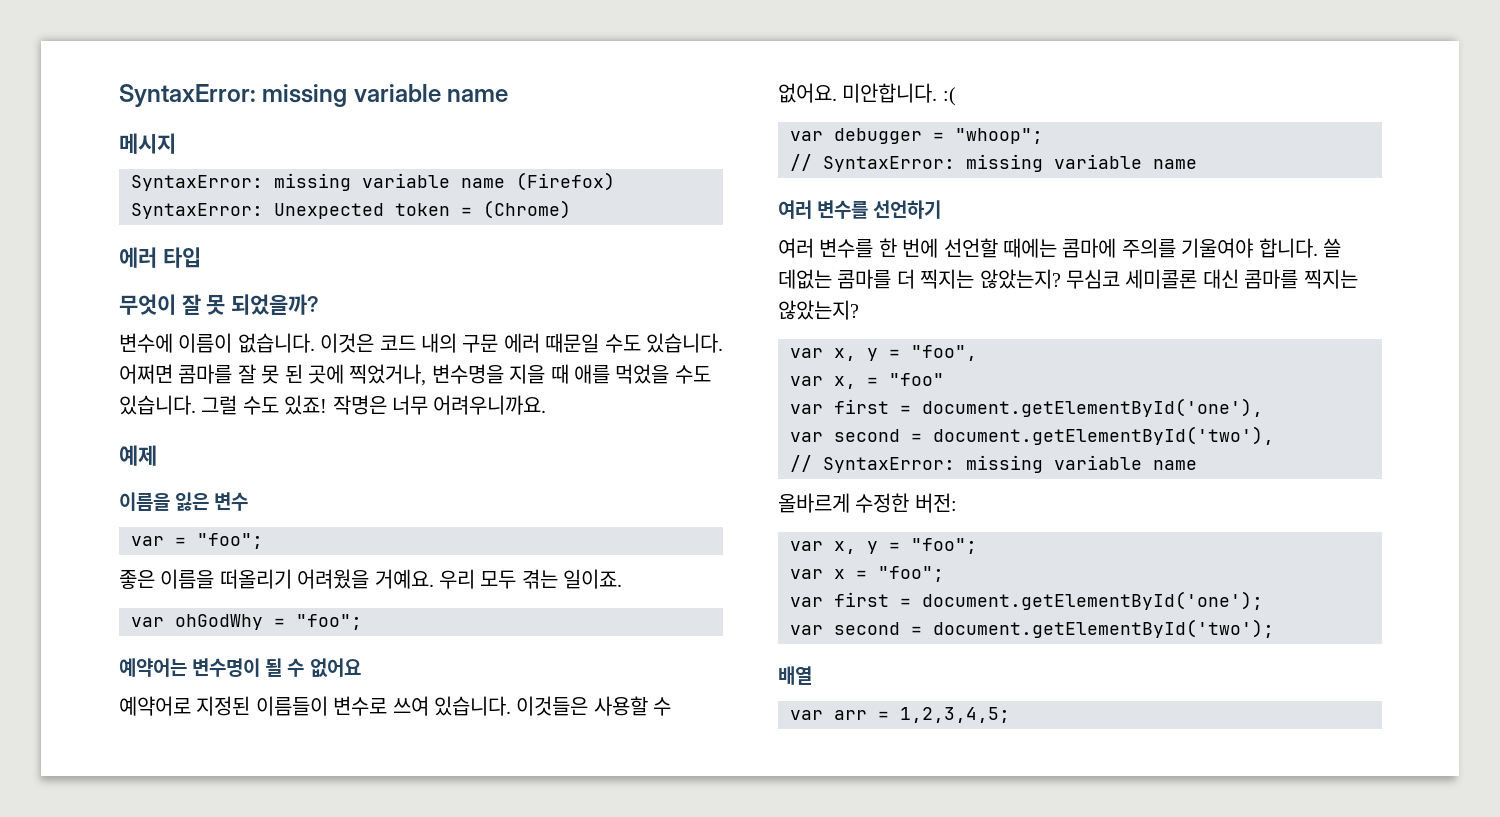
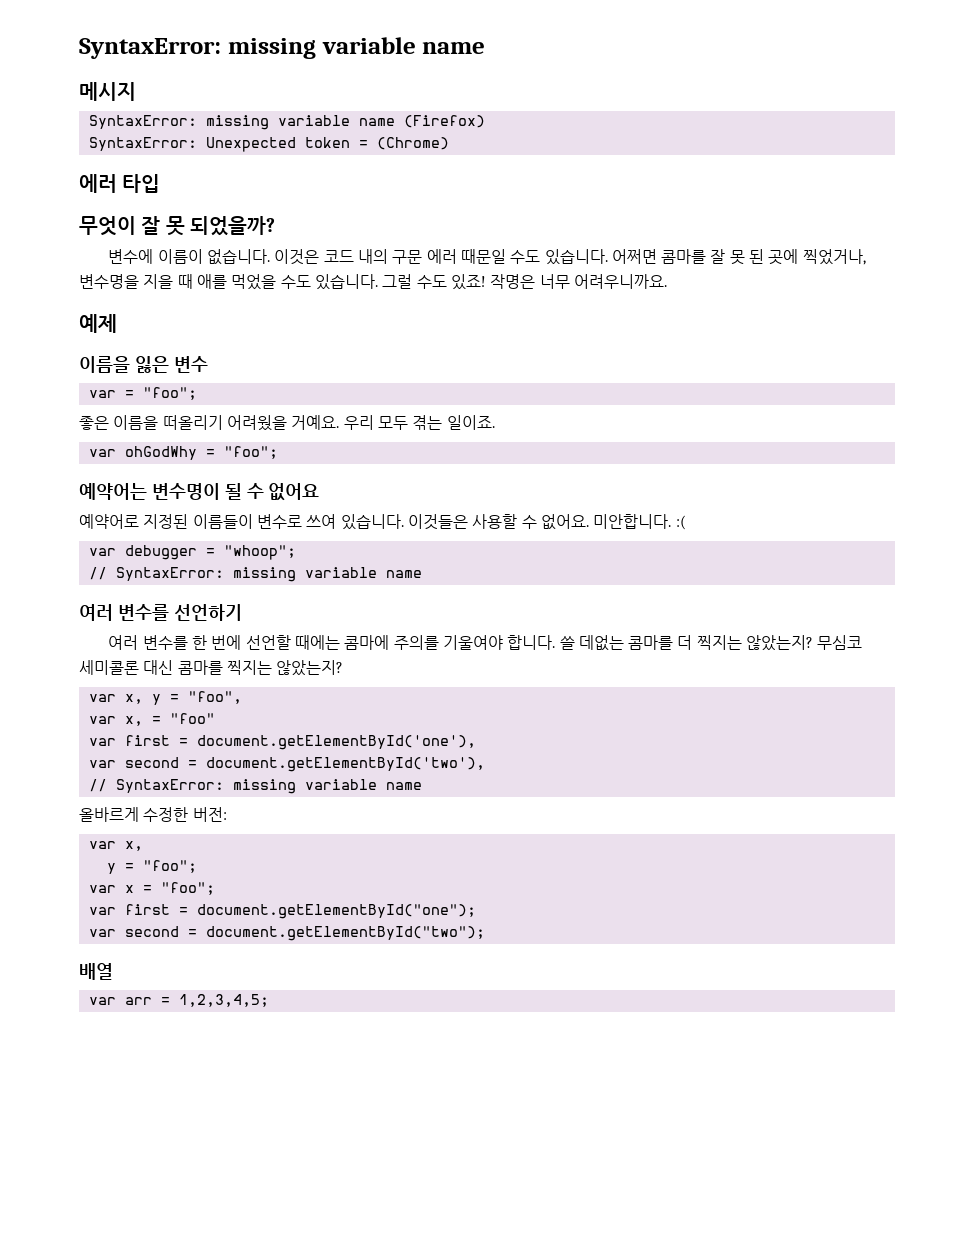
(856, 547) none -> (143, 846) //
[922,591,1263,610] [790,619,1274,638] document.getElementById('one'); // var second = document.getElementById('two'); -> [196,904,476,919] [88,926,485,941] document.getElementById("one"); // var second = document.getElementById("two");

